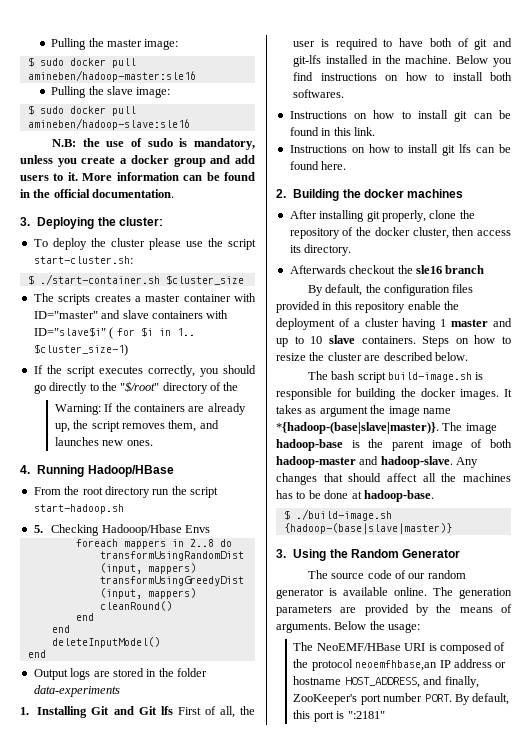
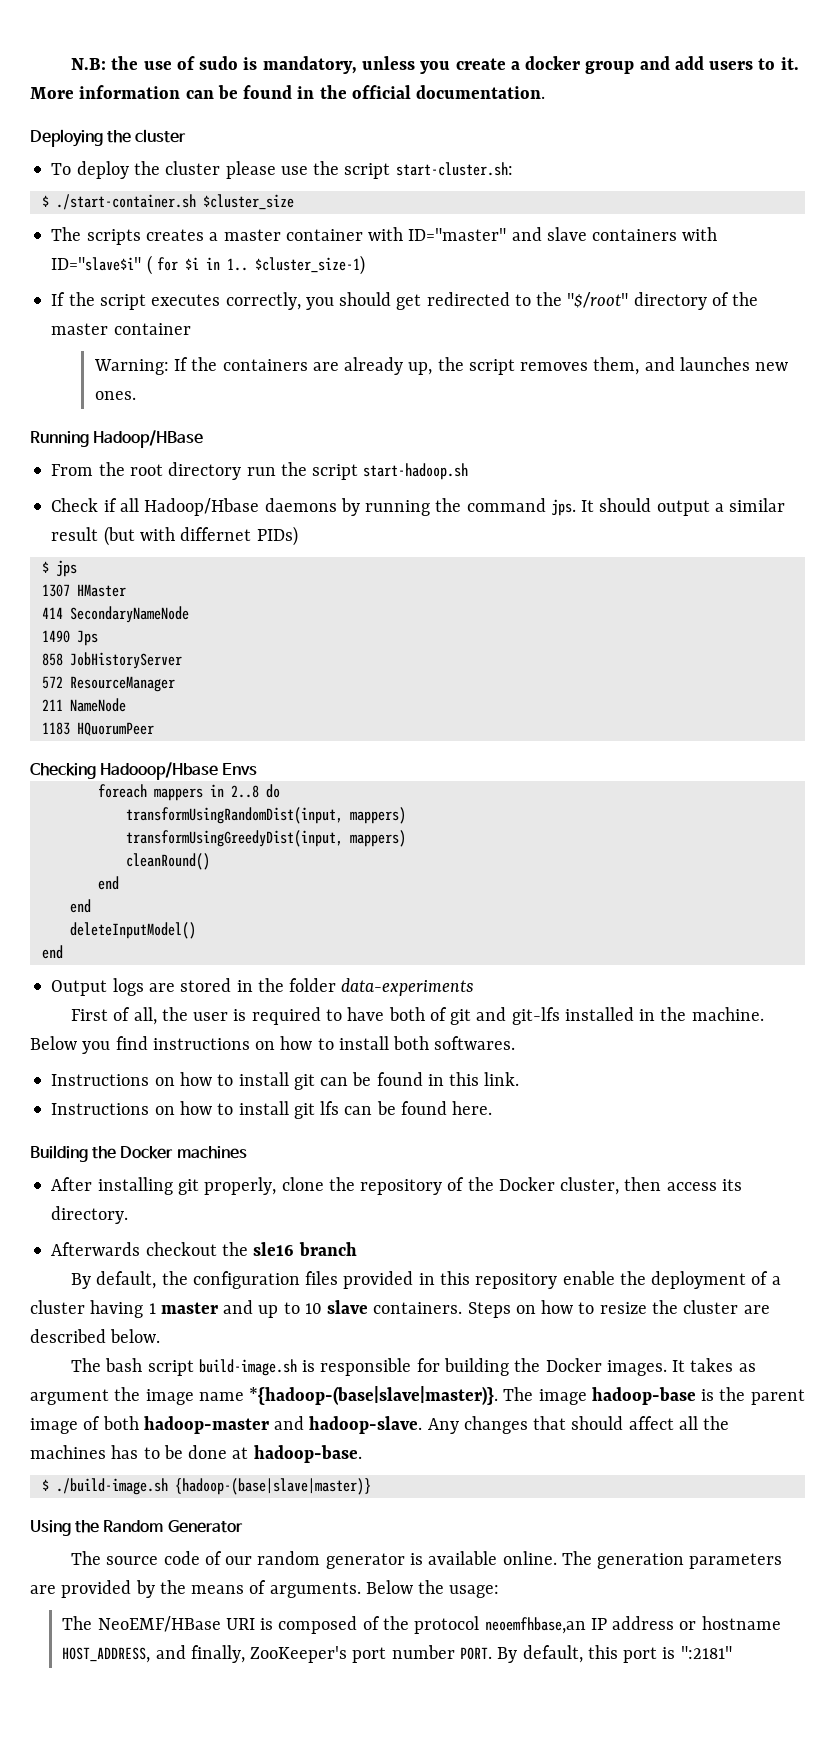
[51,38,179,50] [27,57,136,68] [27,70,196,82] [51,86,171,98] [27,105,136,116] [27,118,190,130] Pulling the master image: // $ sudo docker pull amineben/hadoop-master:sle16 // Pulling the slave image: // $ sudo docker pull amineben/hadoop-slave:sle16 // -> (71, 64) none
[20,217,30,226] 3. -> (546, 92) none
[118,217,163,226] cluster: -> [135,129,187,143] cluster
[33,382,88,394] go directly -> [396,292,510,310] get redirected
(239, 386) none -> [51,323,191,335] master container
[20,465,30,474] 4. -> (136, 395) none
[33,525,43,533] 5. -> [51,498,786,516] [51,526,298,546] [41,560,77,577] [41,584,126,597] [41,606,189,623] [41,630,98,646] [41,652,182,669] [41,676,175,692] [41,698,126,712] [41,722,154,736] Check if all Hadoop/Hbase daemons by running the command jps. It should output a similar result (but with differnet PIDs) // $ jps // 1307 HMaster // 414 SecondaryNameNode // 1490 Jps // 858 JobHistoryServer // 572 ResourceManager // 211 NameNode // 1183 HQuorumPeer //
[20,706,173,718] 1. Installing Git and Git lfs -> (475, 987) none
[276,189,286,198] 2. -> (493, 1108) none
[363,189,404,198] docker -> [120,1146,174,1159] Docker
[374,227,410,236] docker -> [498,1177,555,1191] Docker
[420,388,456,397] docker -> [545,1358,602,1372] Docker
[276,549,286,558] 3. -> (371, 1486) none

